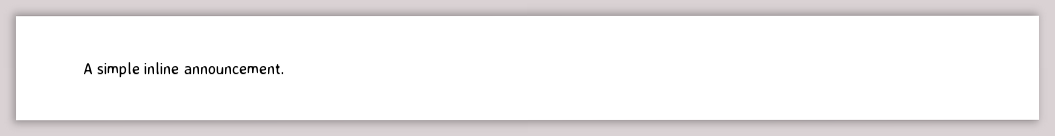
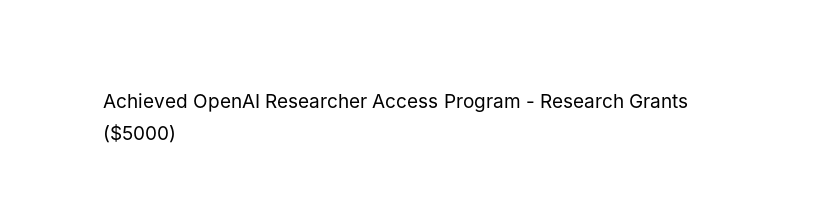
[82,62,285,78] A simple inline announcement. -> [103,93,688,112] [103,124,176,143] Achieved OpenAI Researcher Access Program - Research Grants ($5000)

